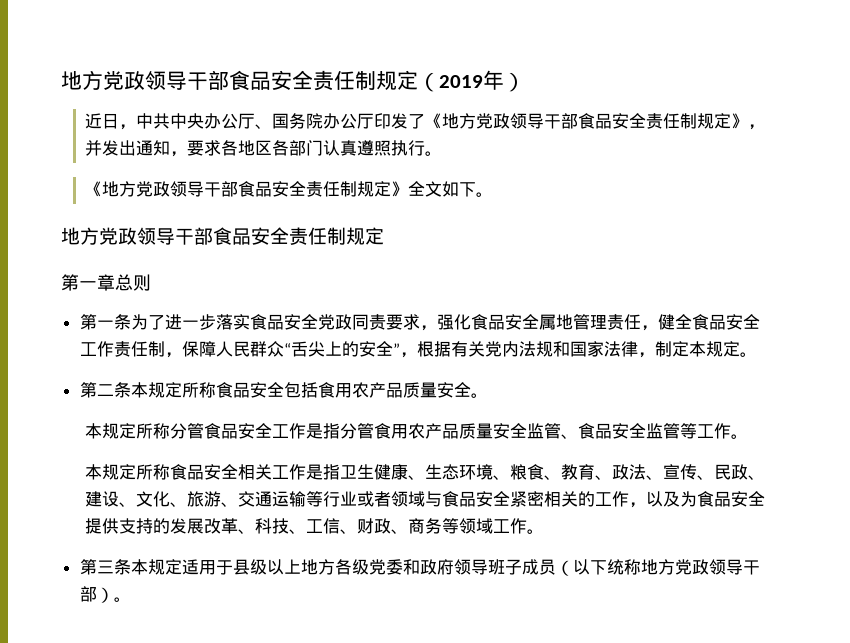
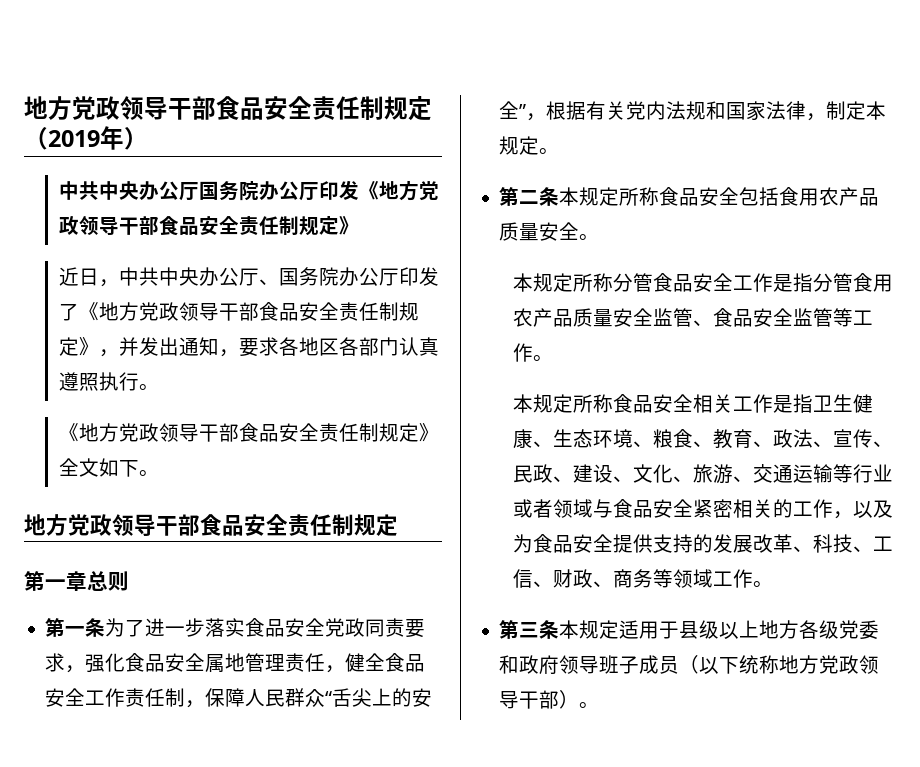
(525, 82) none -> [58,180,439,201] [58,216,359,236] // 中共中央办公厅国务院办公厅印发《地方党政领导干部食品安全责任制规定》

